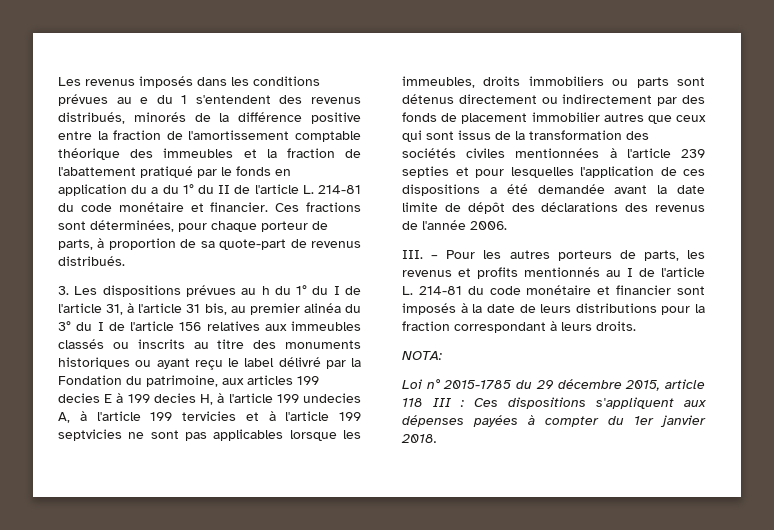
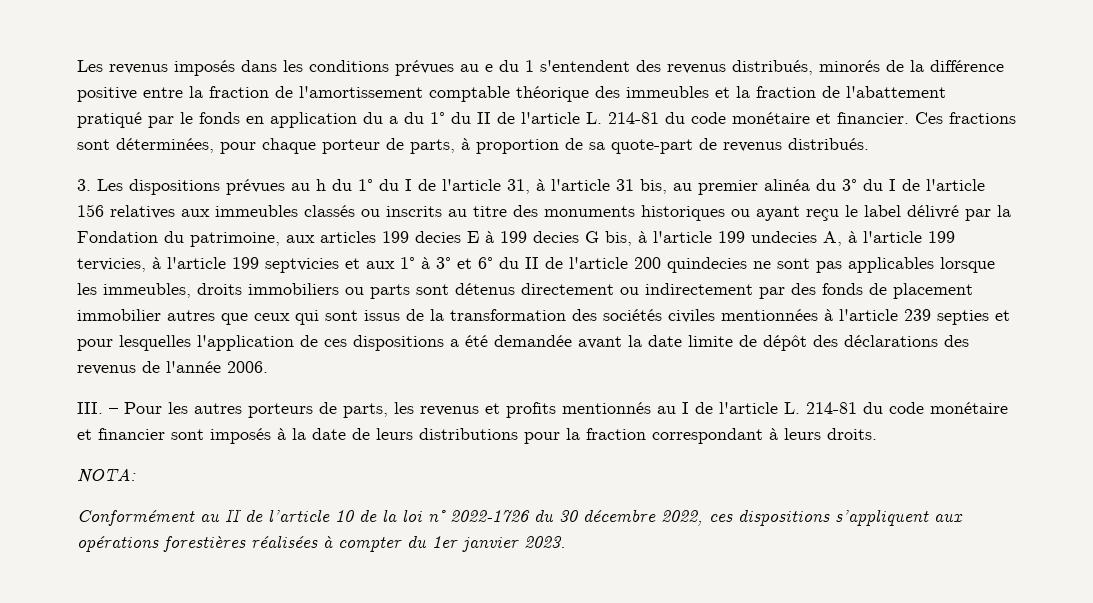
[200,394,214,405] H, -> [585,231,632,246] G bis,
[182,411,259,421] tervicies et -> [77,258,146,272] tervicies,
(122, 435) none -> [345,257,747,273] et aux 1° à 3° et 6° du II de l'article 200 quindecies
[402,379,705,391] [402,397,707,409] [402,415,518,427] Loi n° 2015-1785 du 29 décembre 2015, article 118 III : Ces dispositions s'appliquent aux dépenses payées -> [77,509,963,526] [77,535,318,552] Conformément au II de l’article 10 de la loi n° 2022-1726 du 30 décembre 2022, ces dispositions s’appliquent aux opérations forestières réalisées
[401,434,437,443] 2018. -> [524,536,566,548] 2023.

